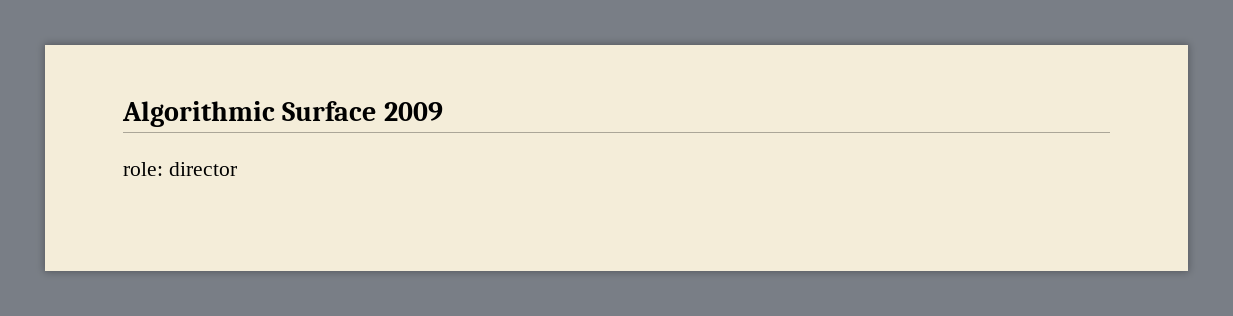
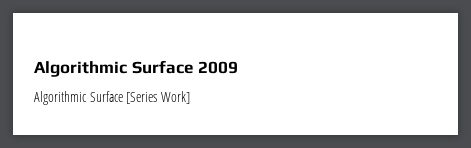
[123,162,237,176] role: director -> [34,91,190,105] Algorithmic Surface [Series Work]

